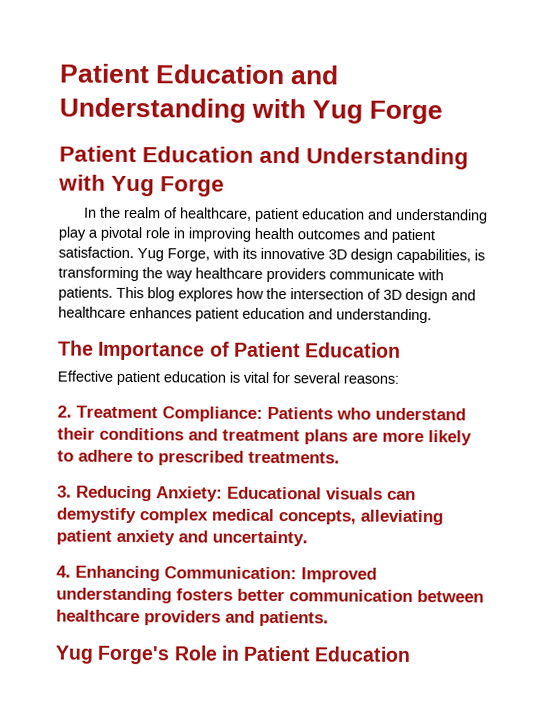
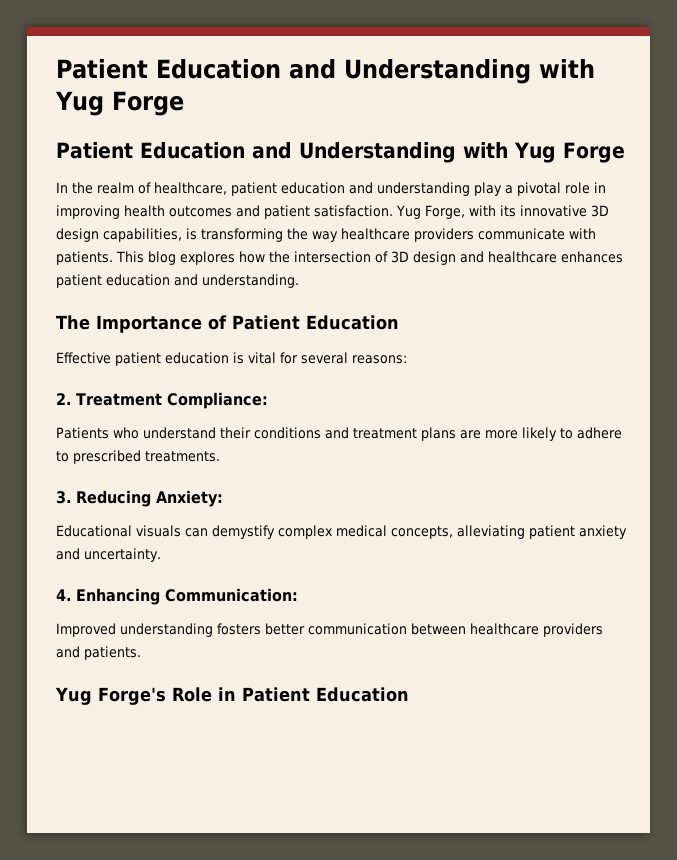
(263, 414) none -> (268, 400) //
(223, 494) none -> (223, 498) //
(297, 573) none -> (298, 595) //

